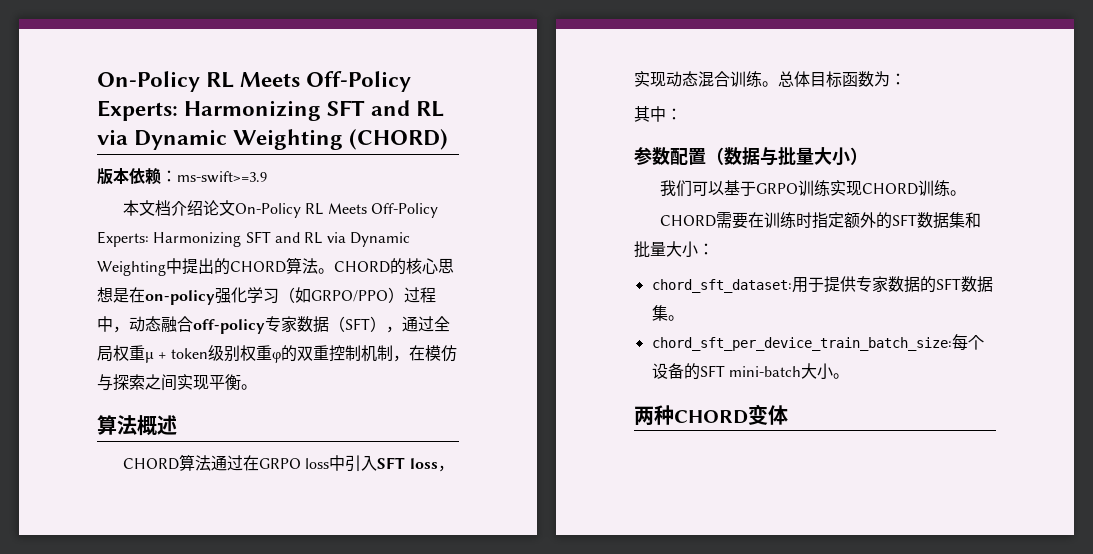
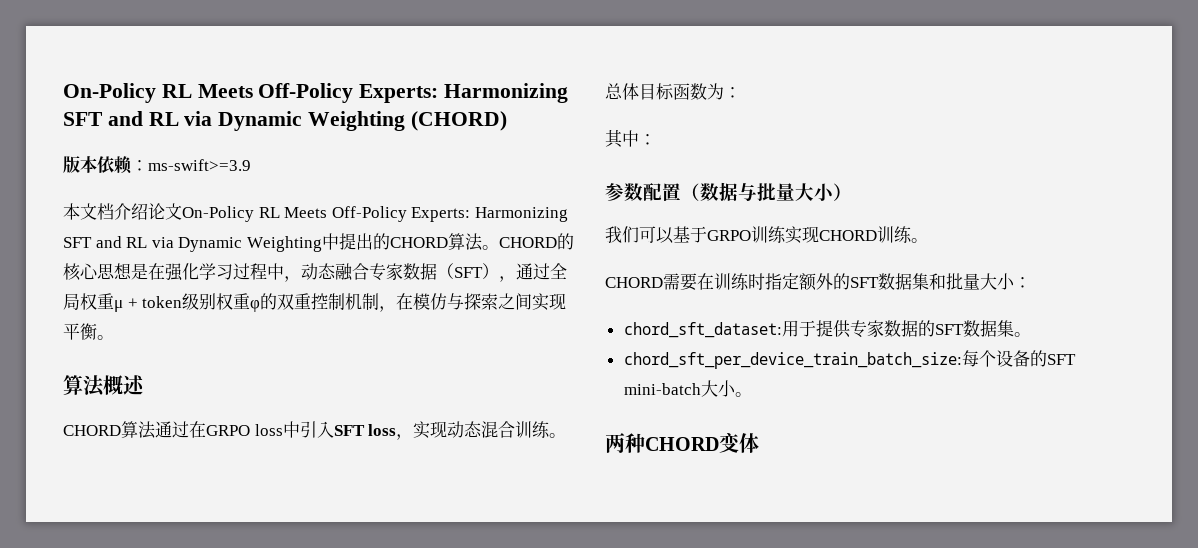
[145,290,215,305] on-policy -> (165, 271) none
[279,287,404,303] （如GRPO/PPO） -> (233, 272) none
[193,319,265,334] off-policy -> (369, 271) none

